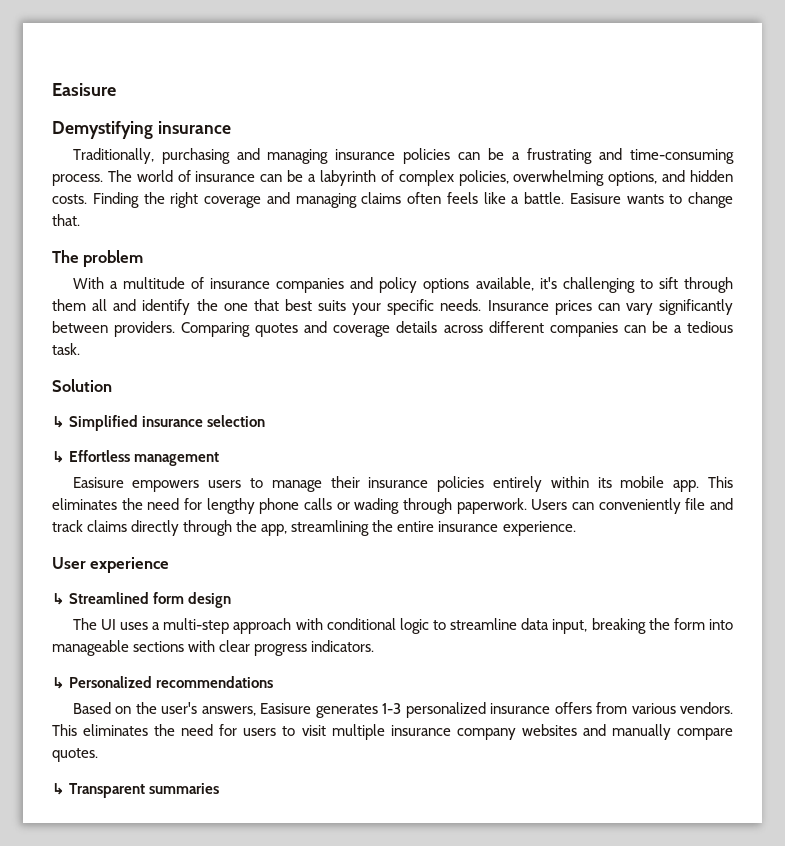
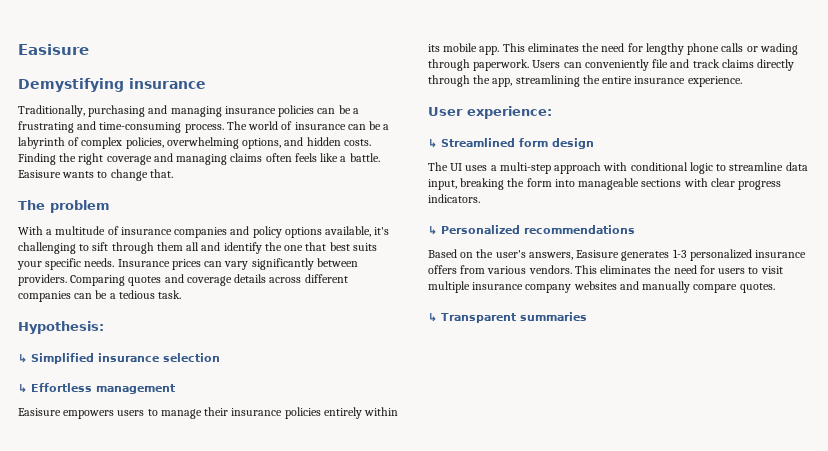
[52,379,112,392] Solution -> [18,321,104,334] Hypothesis:
[90,557,170,573] experience -> [467,106,552,119] experience:

